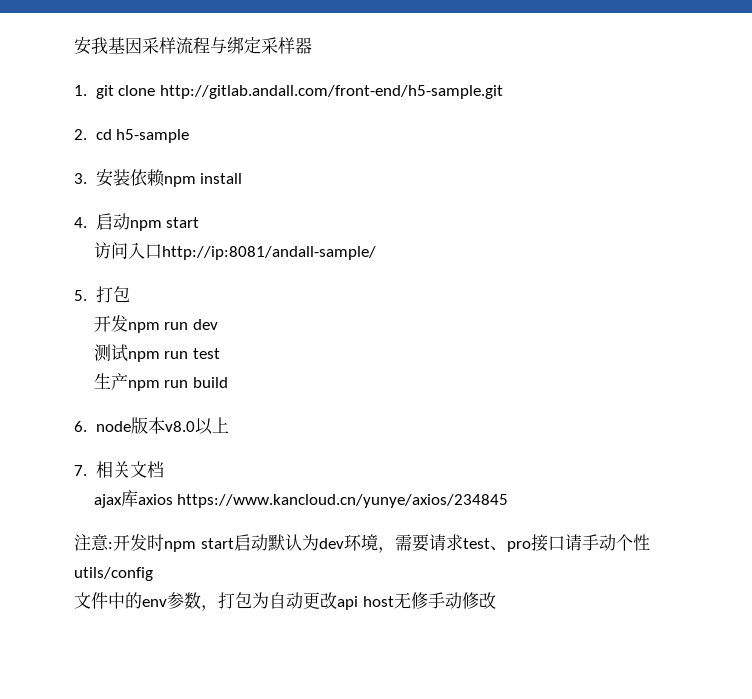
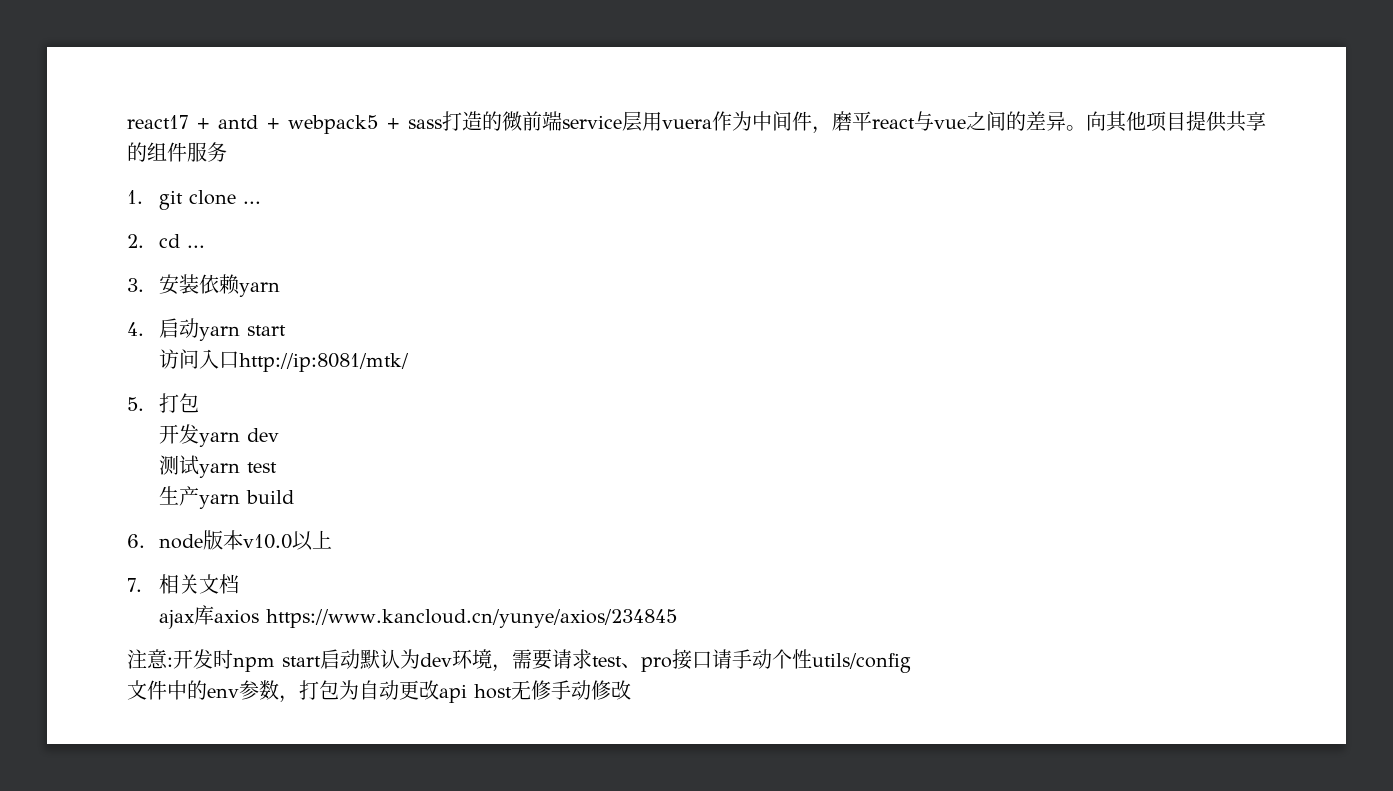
[74,36,312,55] 安我基因采样流程与绑定采样器 -> [127,111,1266,134] [127,142,227,162] react17 + antd + webpack5 + sass打造的微前端service层用vuera作为中间件，磨平react与vue之间的差异。向其他项目提供共享的组件服务
[159,85,503,99] http://gitlab.andall.com/front-end/h5-sample.git -> [243,201,262,204] ...
[116,129,190,143] h5-sample -> [187,245,206,248] ...
[163,173,243,187] npm install -> [239,282,281,297] yarn
[129,220,162,231] npm -> [199,326,241,341] yarn
[161,246,376,260] http://ip:8081/andall-sample/ -> [239,353,410,372] http://ip:8081/mtk/
[127,322,189,333] npm run -> [199,432,241,447] yarn
[127,351,189,362] npm run -> [199,463,241,478] yarn
[127,380,189,391] npm run -> [199,494,241,509] yarn
[164,421,195,432] v8.0 -> [243,534,293,549] v10.0

